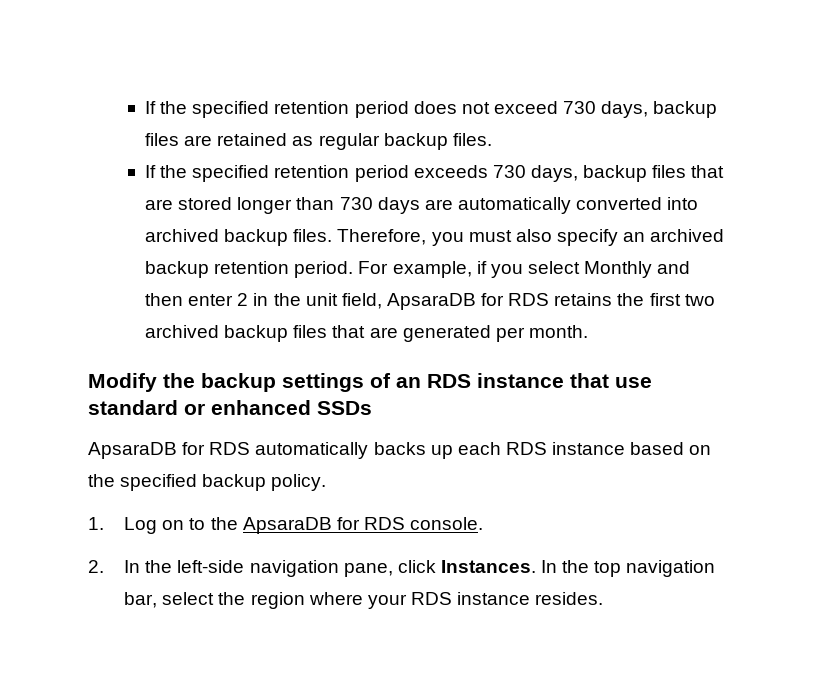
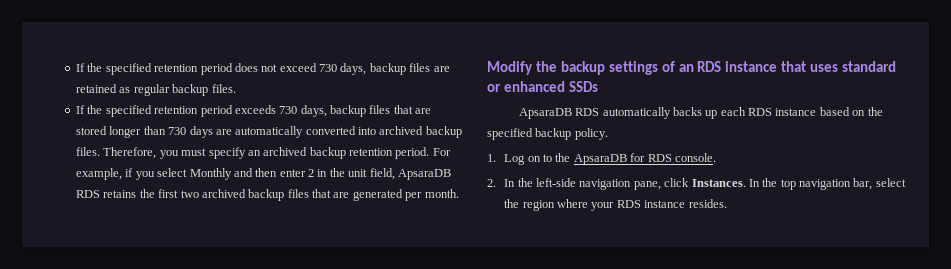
[515,229,552,242] also -> (207, 152) none
[481,293,505,306] for -> (451, 174) none
[615,377,652,388] use -> [810,64,839,72] uses
[182,442,206,455] for -> (572, 113) none

